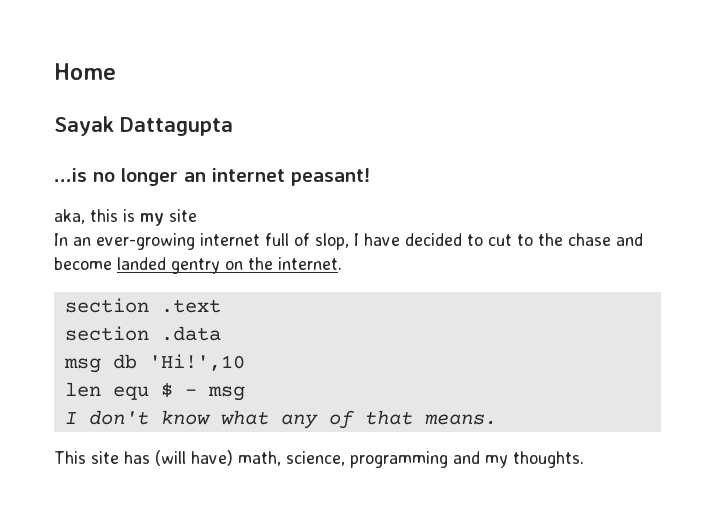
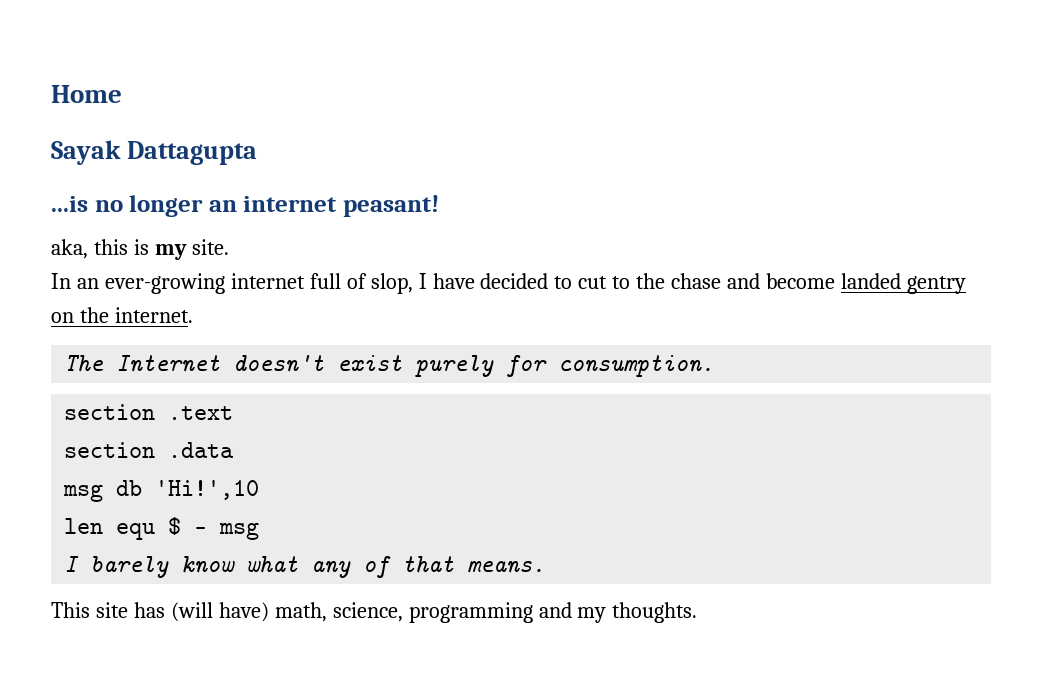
[169,209,197,222] site -> [191,239,229,255] site.
(342, 263) none -> [64,355,715,377] // The Internet doesn't exist purely for consumption.
[88,410,149,425] don't -> [90,556,170,578] barely

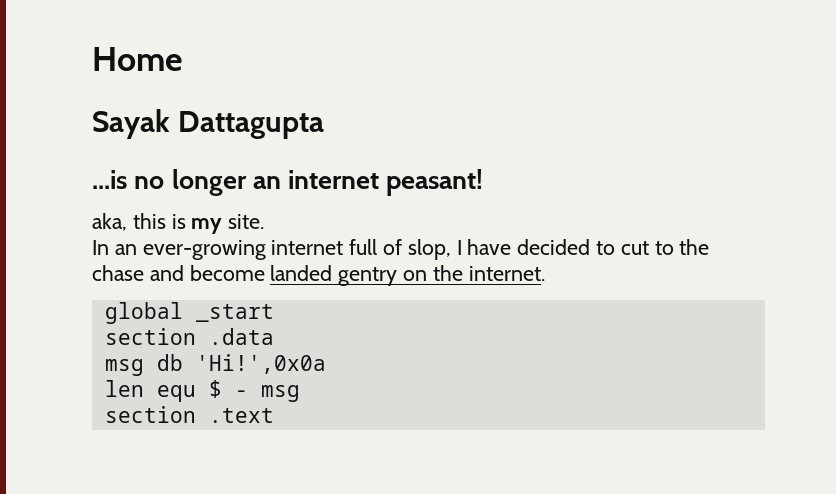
[64,355,715,377] [64,404,234,420] The Internet doesn't exist purely for consumption. // section .text -> [104,302,274,324] global _start
[155,480,260,500] 'Hi!',10 -> [195,354,326,374] 'Hi!',0x0a
[64,556,546,578] [51,602,698,623] I barely know what any of that means. // This site has (will have) math, science, programming and my thoughts. -> [104,406,274,423] section .text

